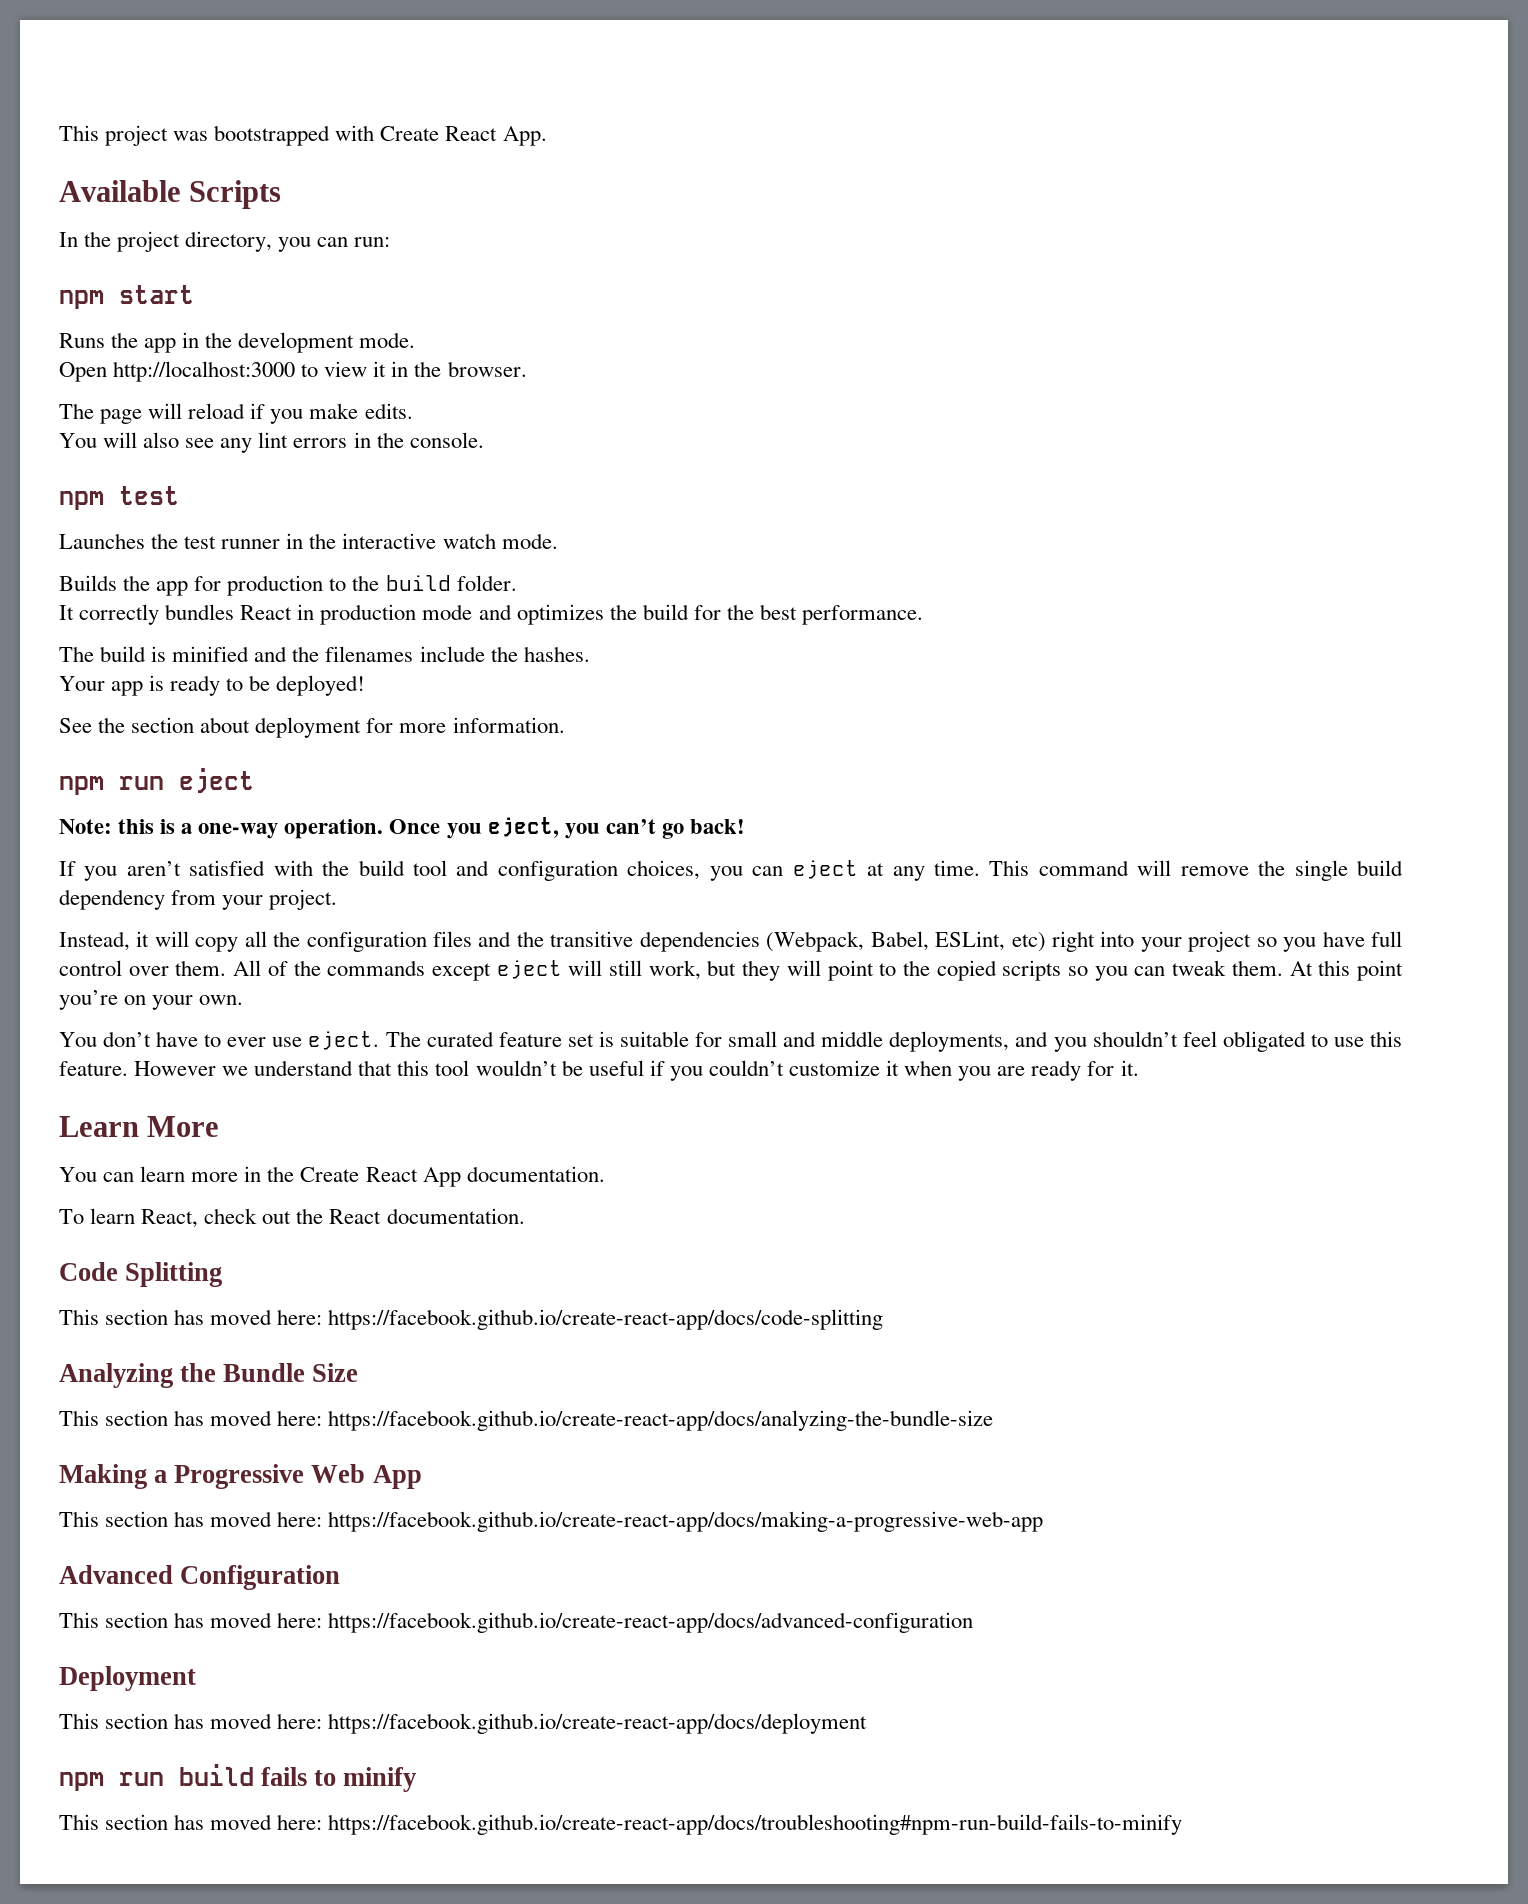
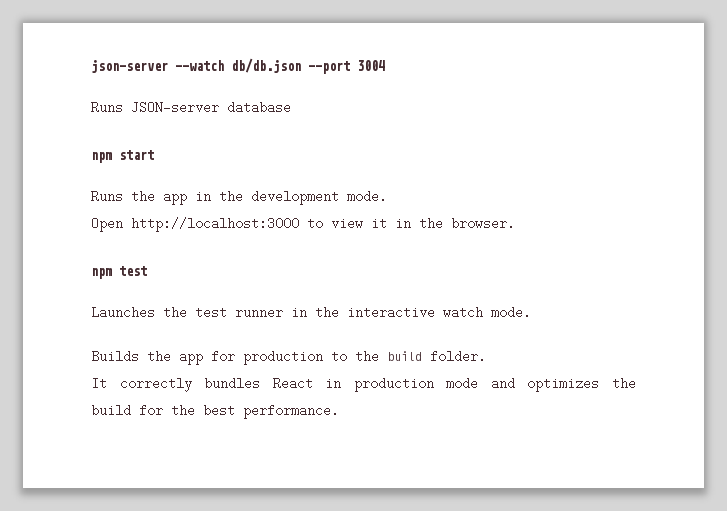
[59,125,547,146] [59,180,282,209] [59,231,391,252] This project was bootstrapped with Create React App. // Available Scripts // In the project directory, you can run: -> [91,58,385,74] [91,101,291,114] json-server --watch db/db.json --port 3004 // Runs JSON-server database
[59,403,413,424] [59,432,484,453] // The page will reload if you make edits. // You will also see any lint errors in the console. -> (515, 223) none
[59,646,590,662] [59,675,366,696] [59,717,565,738] [59,768,254,795] [59,817,745,839] [59,860,1404,881] [59,889,338,910] [59,931,1403,952] [59,960,1403,981] [59,990,244,1010] [59,1031,1402,1052] [59,1060,1139,1081] [59,1116,220,1137] [59,1166,605,1187] [59,1208,525,1228] [59,1262,223,1287] [59,1309,884,1330] [59,1363,359,1388] [59,1410,994,1431] [59,1464,422,1489] [59,1511,1044,1532] [59,1565,341,1590] [59,1612,974,1633] [59,1666,196,1691] [59,1713,868,1734] [59,1764,417,1792] [59,1814,1183,1835] // The build is minified and the filenames include the hashes. // Your app is ready to be deployed! // See the section about deployment for more information. // npm run eject // Note: this is a one-way operation. Once you eject, you can’t go back! // If you aren’t satisfied with the build tool and configuration choices, you can eject at any time. This command will remove the single build dependency from your project. // Instead, it will copy all the configuration files and the transitive dependencies (Webpack, Babel, ESLint, etc) right into your project so you have full control over them. All of the commands except eject will still work, but they will point to the copied scripts so you can tweak them. At this point you’re on your own. // You don’t have to ever use eject. The curated feature set is suitable for small and middle deployments, and you shouldn’t feel obligated to use this feature. However we understand that this tool wouldn’t be useful if you couldn’t customize it when you are ready for it. // Learn More // You can learn more in the Create React App documentation. // To learn React, check out the React documentation. // Code Splitting // This section has moved here: https://facebook.github.io/create-react-app/docs/code-splitting // Analyzing the Bundle Size // This section has moved here: https://facebook.github.io/create-react-app/docs/analyzing-the-bundle-size // Making a Progressive Web App // This section has moved here: https://facebook.github.io/create-react-app/docs/making-a-progressive-web-app // Advanced Configuration // This section has moved here: https://facebook.github.io/create-react-app/docs/advanced-configuration // Deployment // This section has moved here: https://facebook.github.io/create-react-app/docs/deployment // npm run build fails to minify // This section has moved here: https://facebook.github.io/create-react-app/docs/troubleshooting#npm-run-build-fails-to-minify -> (339, 411) none

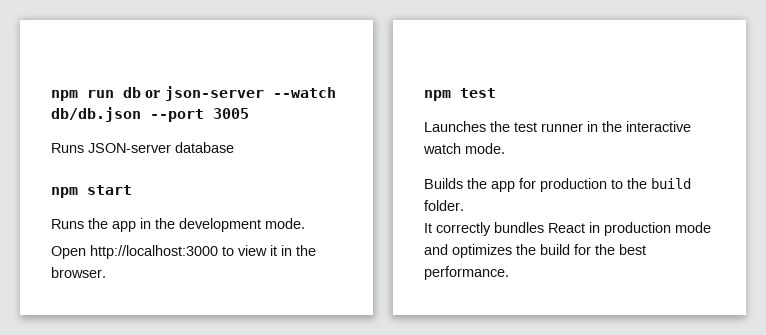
(91, 66) none -> [51,87,161,101] npm run db or
[357,60,385,71] 3004 -> [213,108,249,119] 3005

